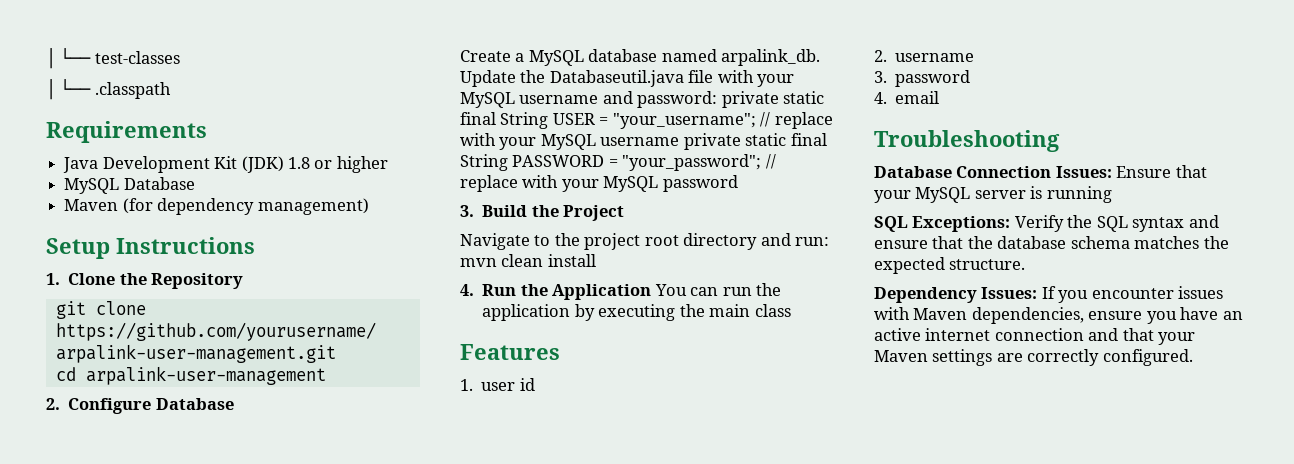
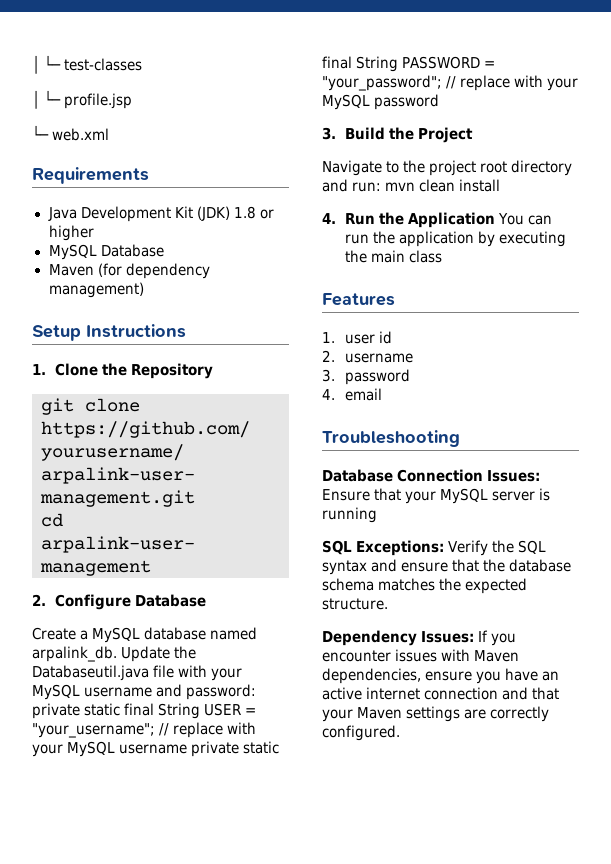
[46,48,92,69] │ └── -> [32,55,62,74] │ └─
[60,79,171,99] └── .classpath -> [44,90,133,109] [32,125,110,141] └─ profile.jsp // └─ web.xml

